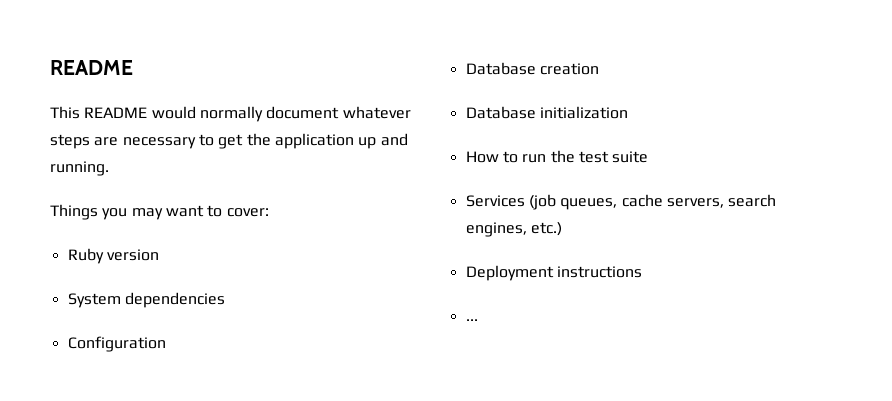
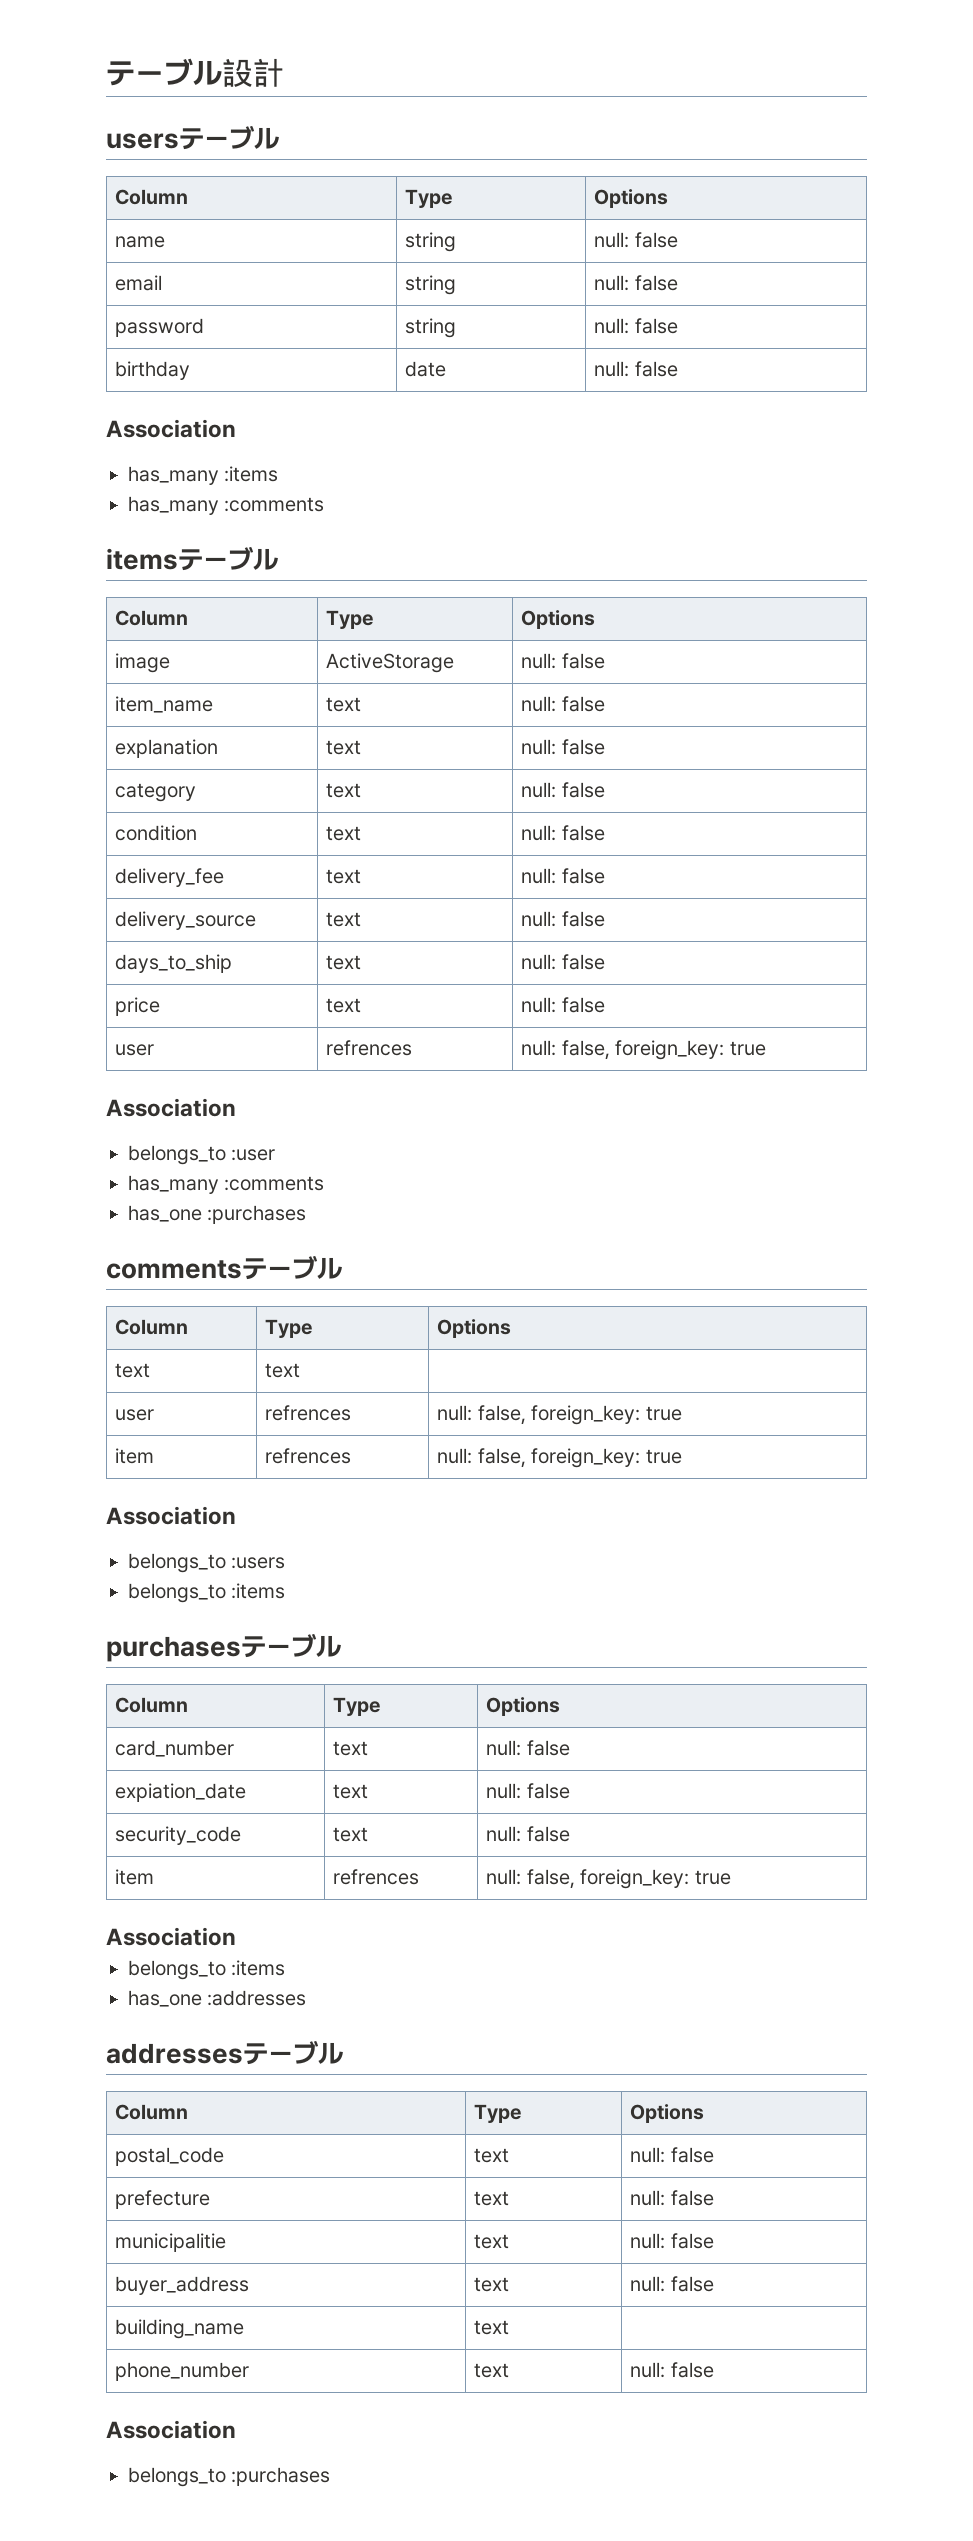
[50,60,133,75] [50,106,411,122] [50,133,408,149] [50,161,109,176] [50,204,269,220] [67,248,159,264] [67,292,225,308] [67,336,166,352] [465,62,599,75] [465,106,628,119] [465,150,649,163] [465,194,777,210] [465,222,562,237] [465,265,642,281] [465,319,478,321] README // This README would normally document whatever steps are necessary to get the application up and running. // Things you may want to cover: // Ruby version // System dependencies // Configuration // Database creation // Database initialization // How to run the test suite // Services (job queues, cache servers, search engines, etc.) // Deployment instructions // ... -> [106,58,284,87] [106,125,279,150] [115,189,189,205] [405,189,453,208] [594,189,669,208] [115,236,166,248] [405,232,457,252] [594,232,678,248] [115,275,163,291] [405,275,457,295] [594,275,678,291] [115,318,205,337] [405,318,457,338] [594,318,678,334] [115,361,191,380] [405,361,447,377] [594,361,678,377] [106,419,236,438] [128,466,279,485] [128,496,325,515] [106,546,278,571] [115,610,189,626] [326,610,374,629] [521,610,596,629] [115,653,171,673] [326,653,455,673] [521,653,605,669] [115,696,214,713] [326,697,362,712] [521,696,605,712] [115,739,219,758] [326,740,362,755] [521,739,605,755] [115,783,197,802] [326,783,362,798] [521,782,605,798] [115,825,198,841] [326,826,362,841] [521,825,605,841] [115,868,225,887] [326,869,362,884] [521,868,605,884] [115,911,257,930] [326,912,362,927] [521,911,605,927] [115,954,233,973] [326,955,362,970] [521,954,605,970] [115,997,161,1016] [326,998,362,1013] [521,997,605,1013] [115,1044,155,1056] [326,1040,413,1056] [521,1040,766,1060] [106,1098,236,1117] [128,1145,276,1165] [128,1175,325,1194] [128,1205,307,1224] [106,1255,342,1280] [115,1319,189,1335] [265,1319,313,1338] [437,1319,512,1338] [115,1363,151,1378] [265,1363,301,1378] [115,1409,155,1421] [265,1405,352,1421] [437,1405,682,1425] [115,1448,155,1464] [265,1448,352,1464] [437,1448,682,1468] [106,1506,236,1525] [128,1553,286,1573] [128,1583,286,1603] [106,1633,341,1662] [115,1697,189,1713] [333,1697,381,1716] [486,1697,561,1716] [115,1740,235,1757] [333,1741,369,1756] [486,1740,570,1756] [115,1783,247,1802] [333,1784,369,1799] [486,1783,570,1799] [115,1826,242,1845] [333,1827,369,1842] [486,1826,570,1842] [115,1869,155,1885] [333,1869,420,1885] [486,1869,731,1889] [106,1927,236,1946] [128,1960,286,1980] [128,1990,307,2007] [106,2040,343,2065] [115,2104,189,2120] [474,2104,522,2123] [630,2104,705,2123] [115,2147,225,2166] [474,2148,510,2163] [630,2147,714,2163] [115,2190,211,2209] [474,2191,510,2206] [630,2190,714,2206] [115,2233,227,2252] [474,2234,510,2249] [630,2233,714,2249] [115,2276,250,2295] [474,2277,510,2292] [630,2276,714,2292] [115,2319,245,2339] [474,2320,510,2335] [115,2362,250,2381] [474,2363,510,2378] [630,2362,714,2378] [106,2420,236,2439] [128,2467,331,2487] テーブル設計 // usersテーブル // Column | Type | Options // name | string | null: false // email | string | null: false // password | string | null: false // birthday | date | null: false // Association // has_many :items // has_many :comments // itemsテーブル // Column | Type | Options // image | ActiveStorage | null: false // item_name | text | null: false // explanation | text | null: false // category | text | null: false // condition | text | null: false // delivery_fee | text | null: false // delivery_source | text | null: false // days_to_ship | text | null: false // price | text | null: false // user | refrences | null: false, foreign_key: true // Association // belongs_to :user // has_many :comments // has_one :purchases // commentsテーブル // Column | Type | Options // text | text | // user | refrences | null: false, foreign_key: true // item | refrences | null: false, foreign_key: true // Association // belongs_to :users // belongs_to :items // purchasesテーブル // Column | Type | Options // card_number | text | null: false // expiation_date | text | null: false // security_code | text | null: false // item | refrences | null: false, foreign_key: true // Association // belongs_to :items // has_one :addresses // addressesテーブル // Column | Type | Options // postal_code | text | null: false // prefecture | text | null: false // municipalitie | text | null: false // buyer_address | text | null: false // building_name | text | // phone_number | text | null: false // Association // belongs_to :purchases

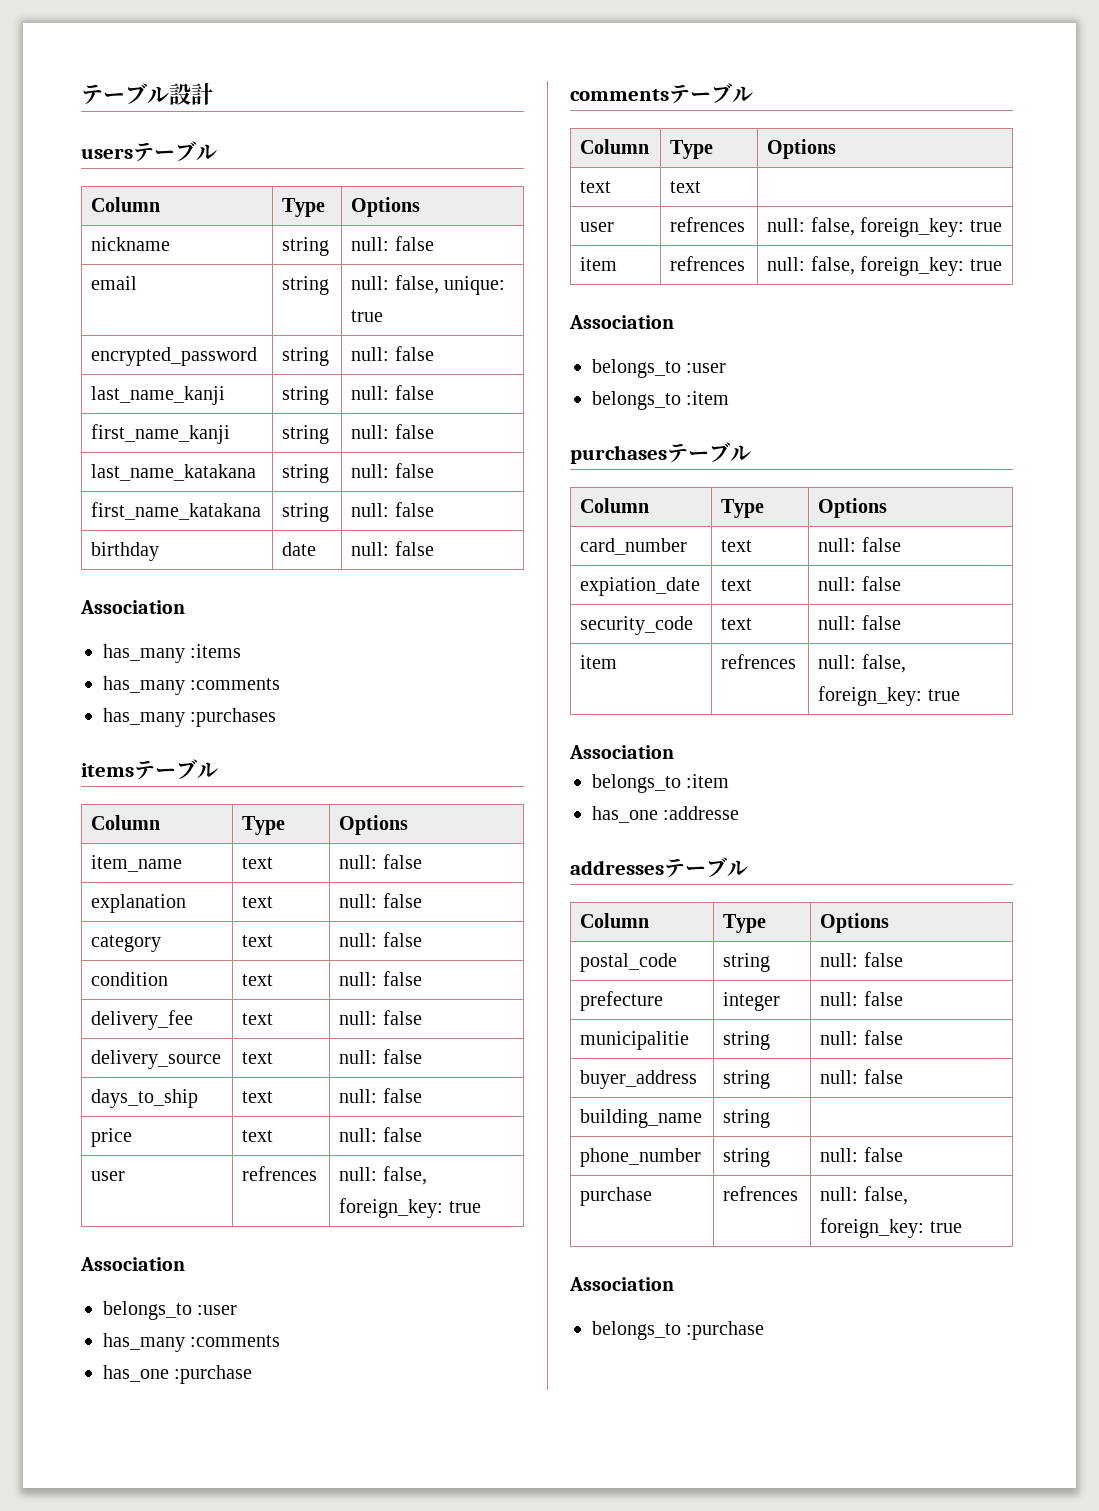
[115,236,166,248] name -> [91,237,171,251] nickname
[634,275,678,291] [115,318,205,337] false // password -> [394,275,506,295] [351,310,384,322] [91,347,258,366] [282,347,330,366] [351,346,434,361] [91,386,226,405] [282,386,330,405] [351,385,434,400] [91,424,231,444] [282,425,330,444] [351,424,434,439] [91,464,257,481] [282,464,330,483] [351,463,434,478] [91,502,262,520] false, unique: true // encrypted_password | string | null: false // last_name_kanji | string | null: false // first_name_kanji | string | null: false // last_name_katakana | string | null: false // first_name_katakana
(325, 504) none -> [103,708,277,727] // has_many :purchases
[115,653,171,673] [326,653,455,673] [521,653,605,669] // image | ActiveStorage | null: false -> (409, 825) none
[207,1205,307,1224] :purchases -> [174,1365,253,1384] :purchase
[231,1557,286,1569] [128,1583,286,1603] :users // belongs_to :items -> [686,363,727,373] [592,391,730,410] :user // belongs_to :item
[231,1960,286,1976] [128,1990,307,2007] :items // has_one :addresses -> [686,774,730,788] [592,806,740,823] :item // has_one :addresse
[474,2148,510,2163] text -> [723,953,771,972] string
[474,2191,510,2206] text -> [723,992,781,1011] integer
[474,2234,510,2249] text -> [723,1031,771,1050] string
[474,2277,510,2292] text -> [723,1070,771,1089] string
[474,2320,510,2335] text -> [723,1109,771,1128] string
[474,2363,510,2378] [630,2362,714,2378] [106,2420,236,2439] [128,2467,331,2487] text | null: false // Association // belongs_to :purchases -> [723,1148,771,1167] [820,1147,903,1162] [580,1187,653,1206] [723,1186,799,1201] [820,1186,908,1205] [820,1218,962,1238] [569,1277,674,1291] [592,1321,765,1340] string | null: false // purchase | refrences | null: false, foreign_key: true // Association // belongs_to :purchase

